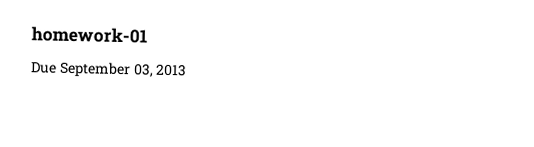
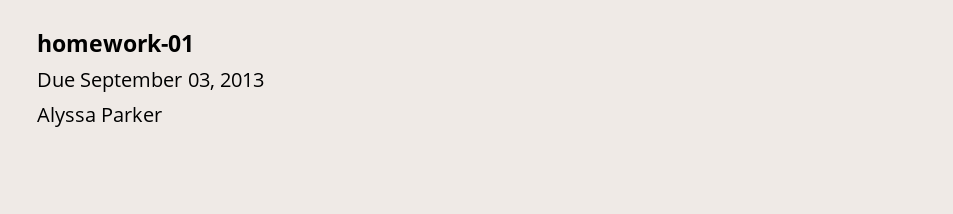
(188, 70) none -> [37,107,163,127] // Alyssa Parker

